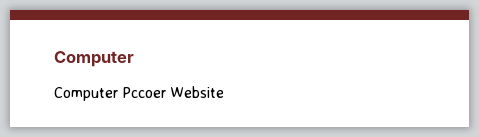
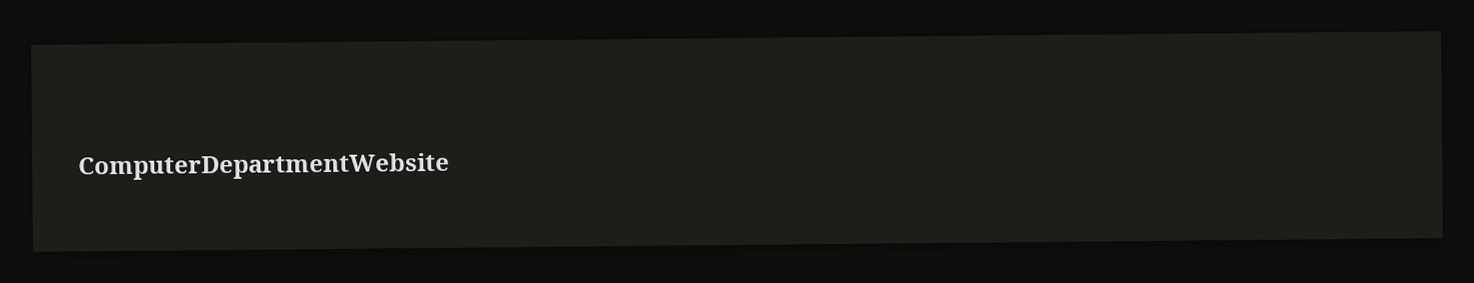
[54,51,134,67] [54,86,225,101] Computer // Computer Pccoer Website -> [78,152,450,181] ComputerDepartmentWebsite

